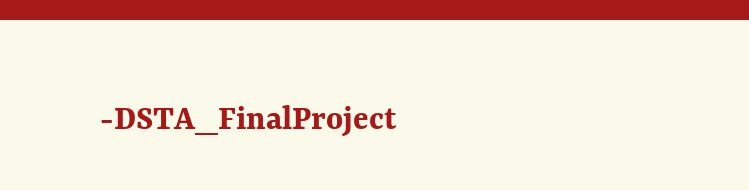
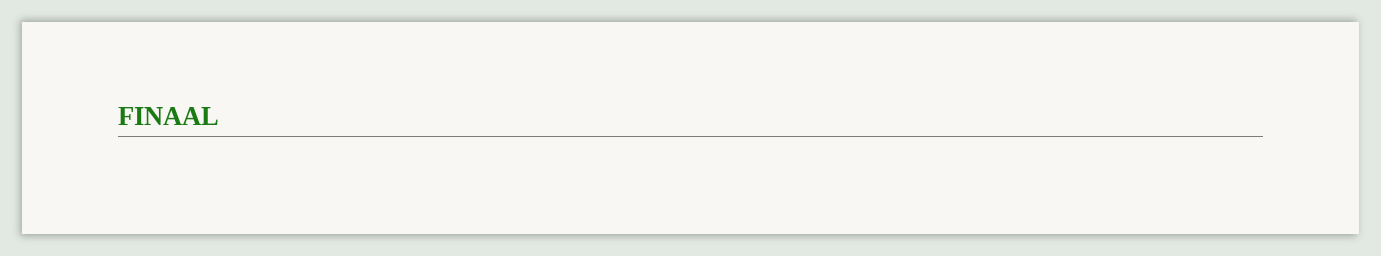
[100,105,397,137] -DSTA_FinalProject -> [118,107,219,125] FINAAL

